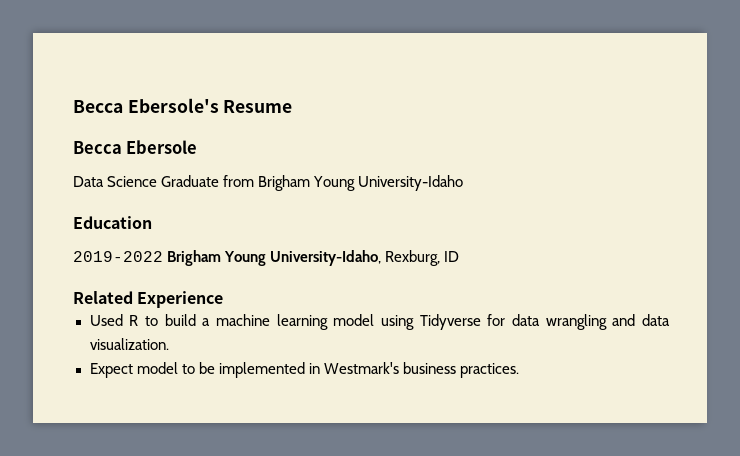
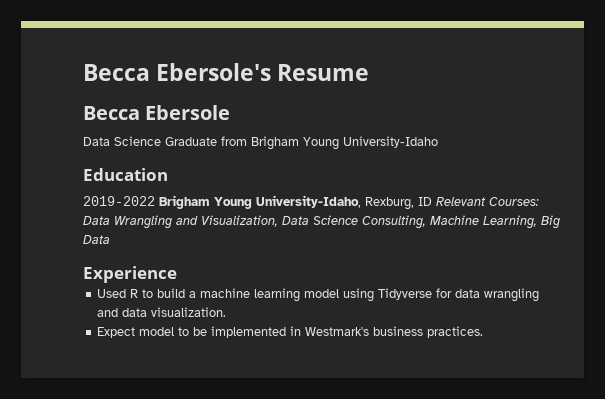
[73,291,133,304] // Related -> [436,197,539,206] [83,215,560,229] [83,235,110,244] Relevant Courses: Data Wrangling and Visualization, Data Science Consulting, Machine Learning, Big Data //

